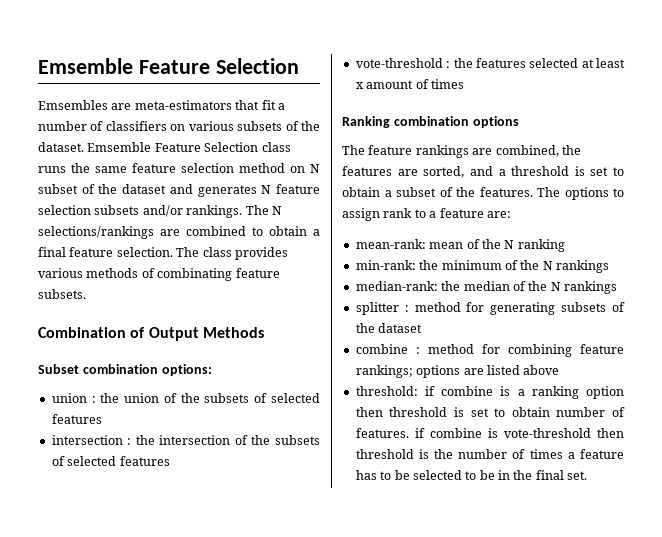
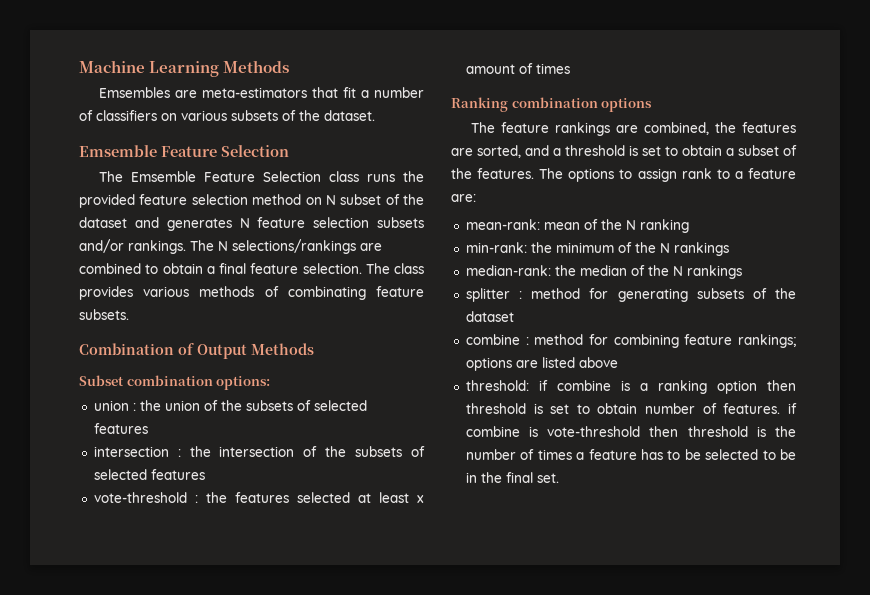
[38,58,299,74] Emsemble Feature Selection -> [79,60,290,77] Machine Learning Methods
(84, 147) none -> [79,145,289,157] [99,171,124,182] // Emsemble Feature Selection // The
[95,166,127,173] same -> [79,194,135,208] provided

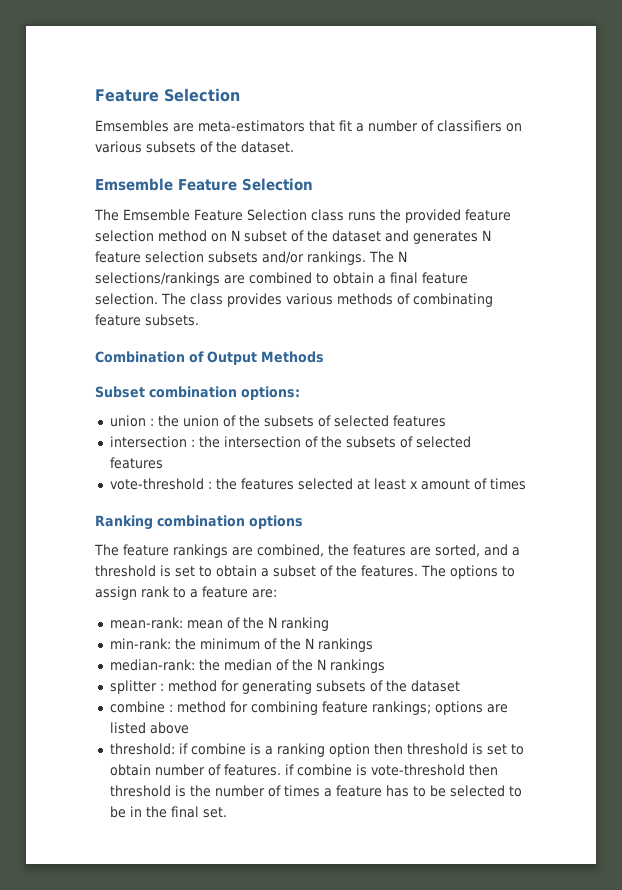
[79,60,290,77] Machine Learning Methods -> [95,88,240,102] Feature Selection

